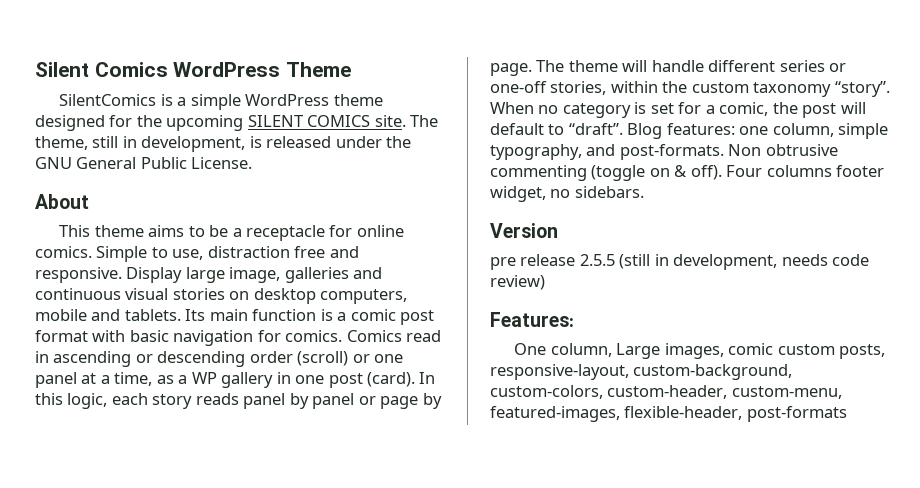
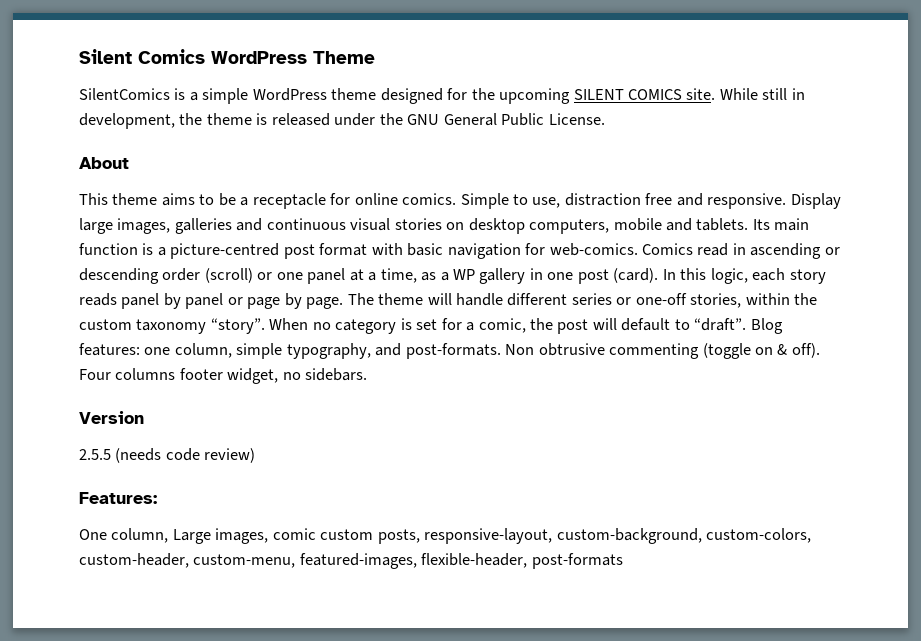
[410,115,439,127] [35,136,88,150] The theme, -> [719,88,758,100] While
(246, 144) none -> [179,113,252,125] the theme
[229,267,281,283] image, -> [117,218,171,234] images,
[350,309,396,321] comic -> [170,243,280,259] picture-centred
[285,330,343,342] comics. -> [549,243,638,256] web-comics.
[490,254,828,270] pre release 2.5.5 (still in development, needs -> [79,448,162,463] 2.5.5 (needs

